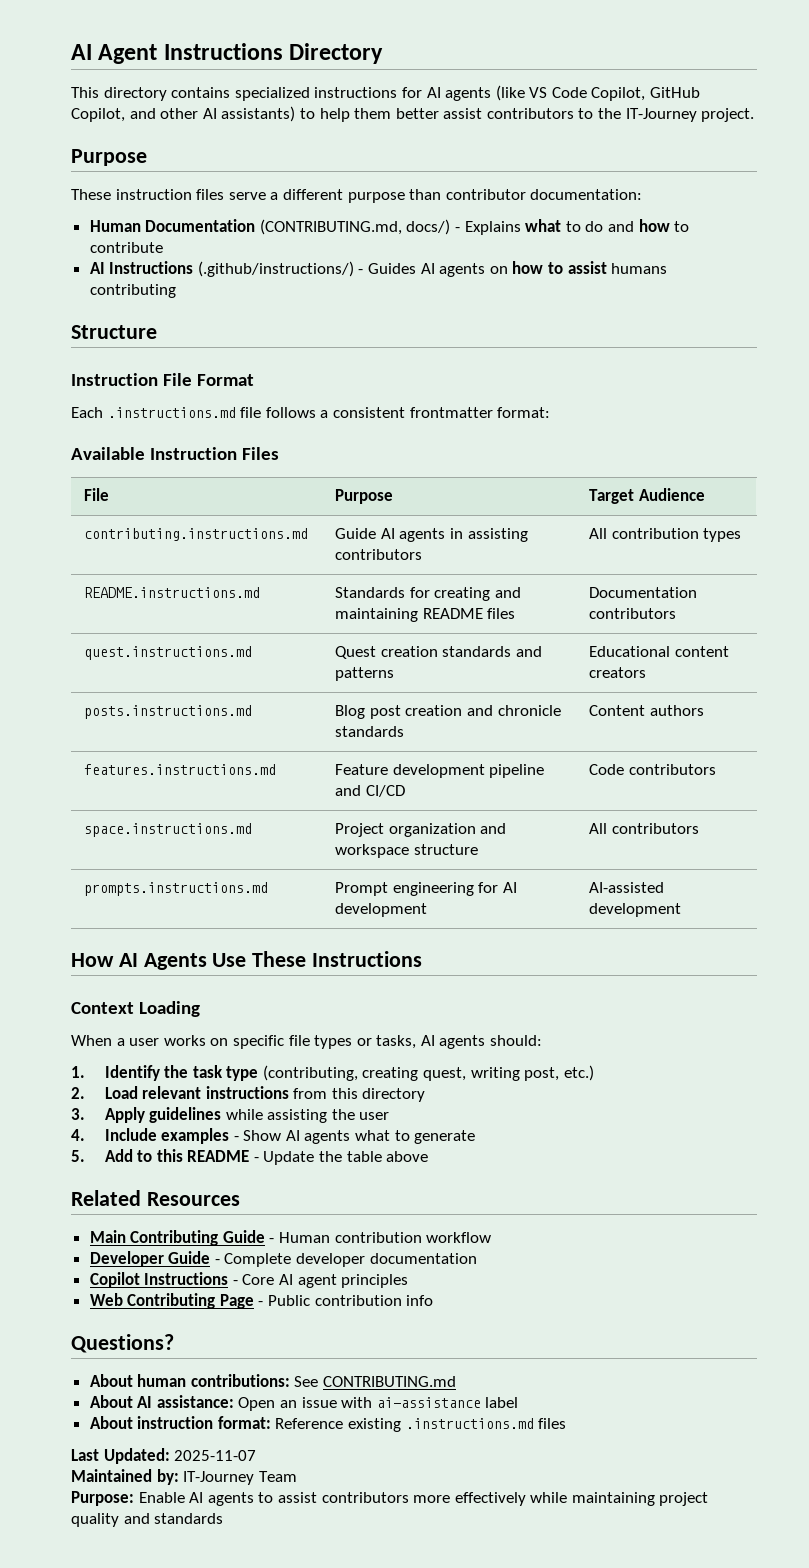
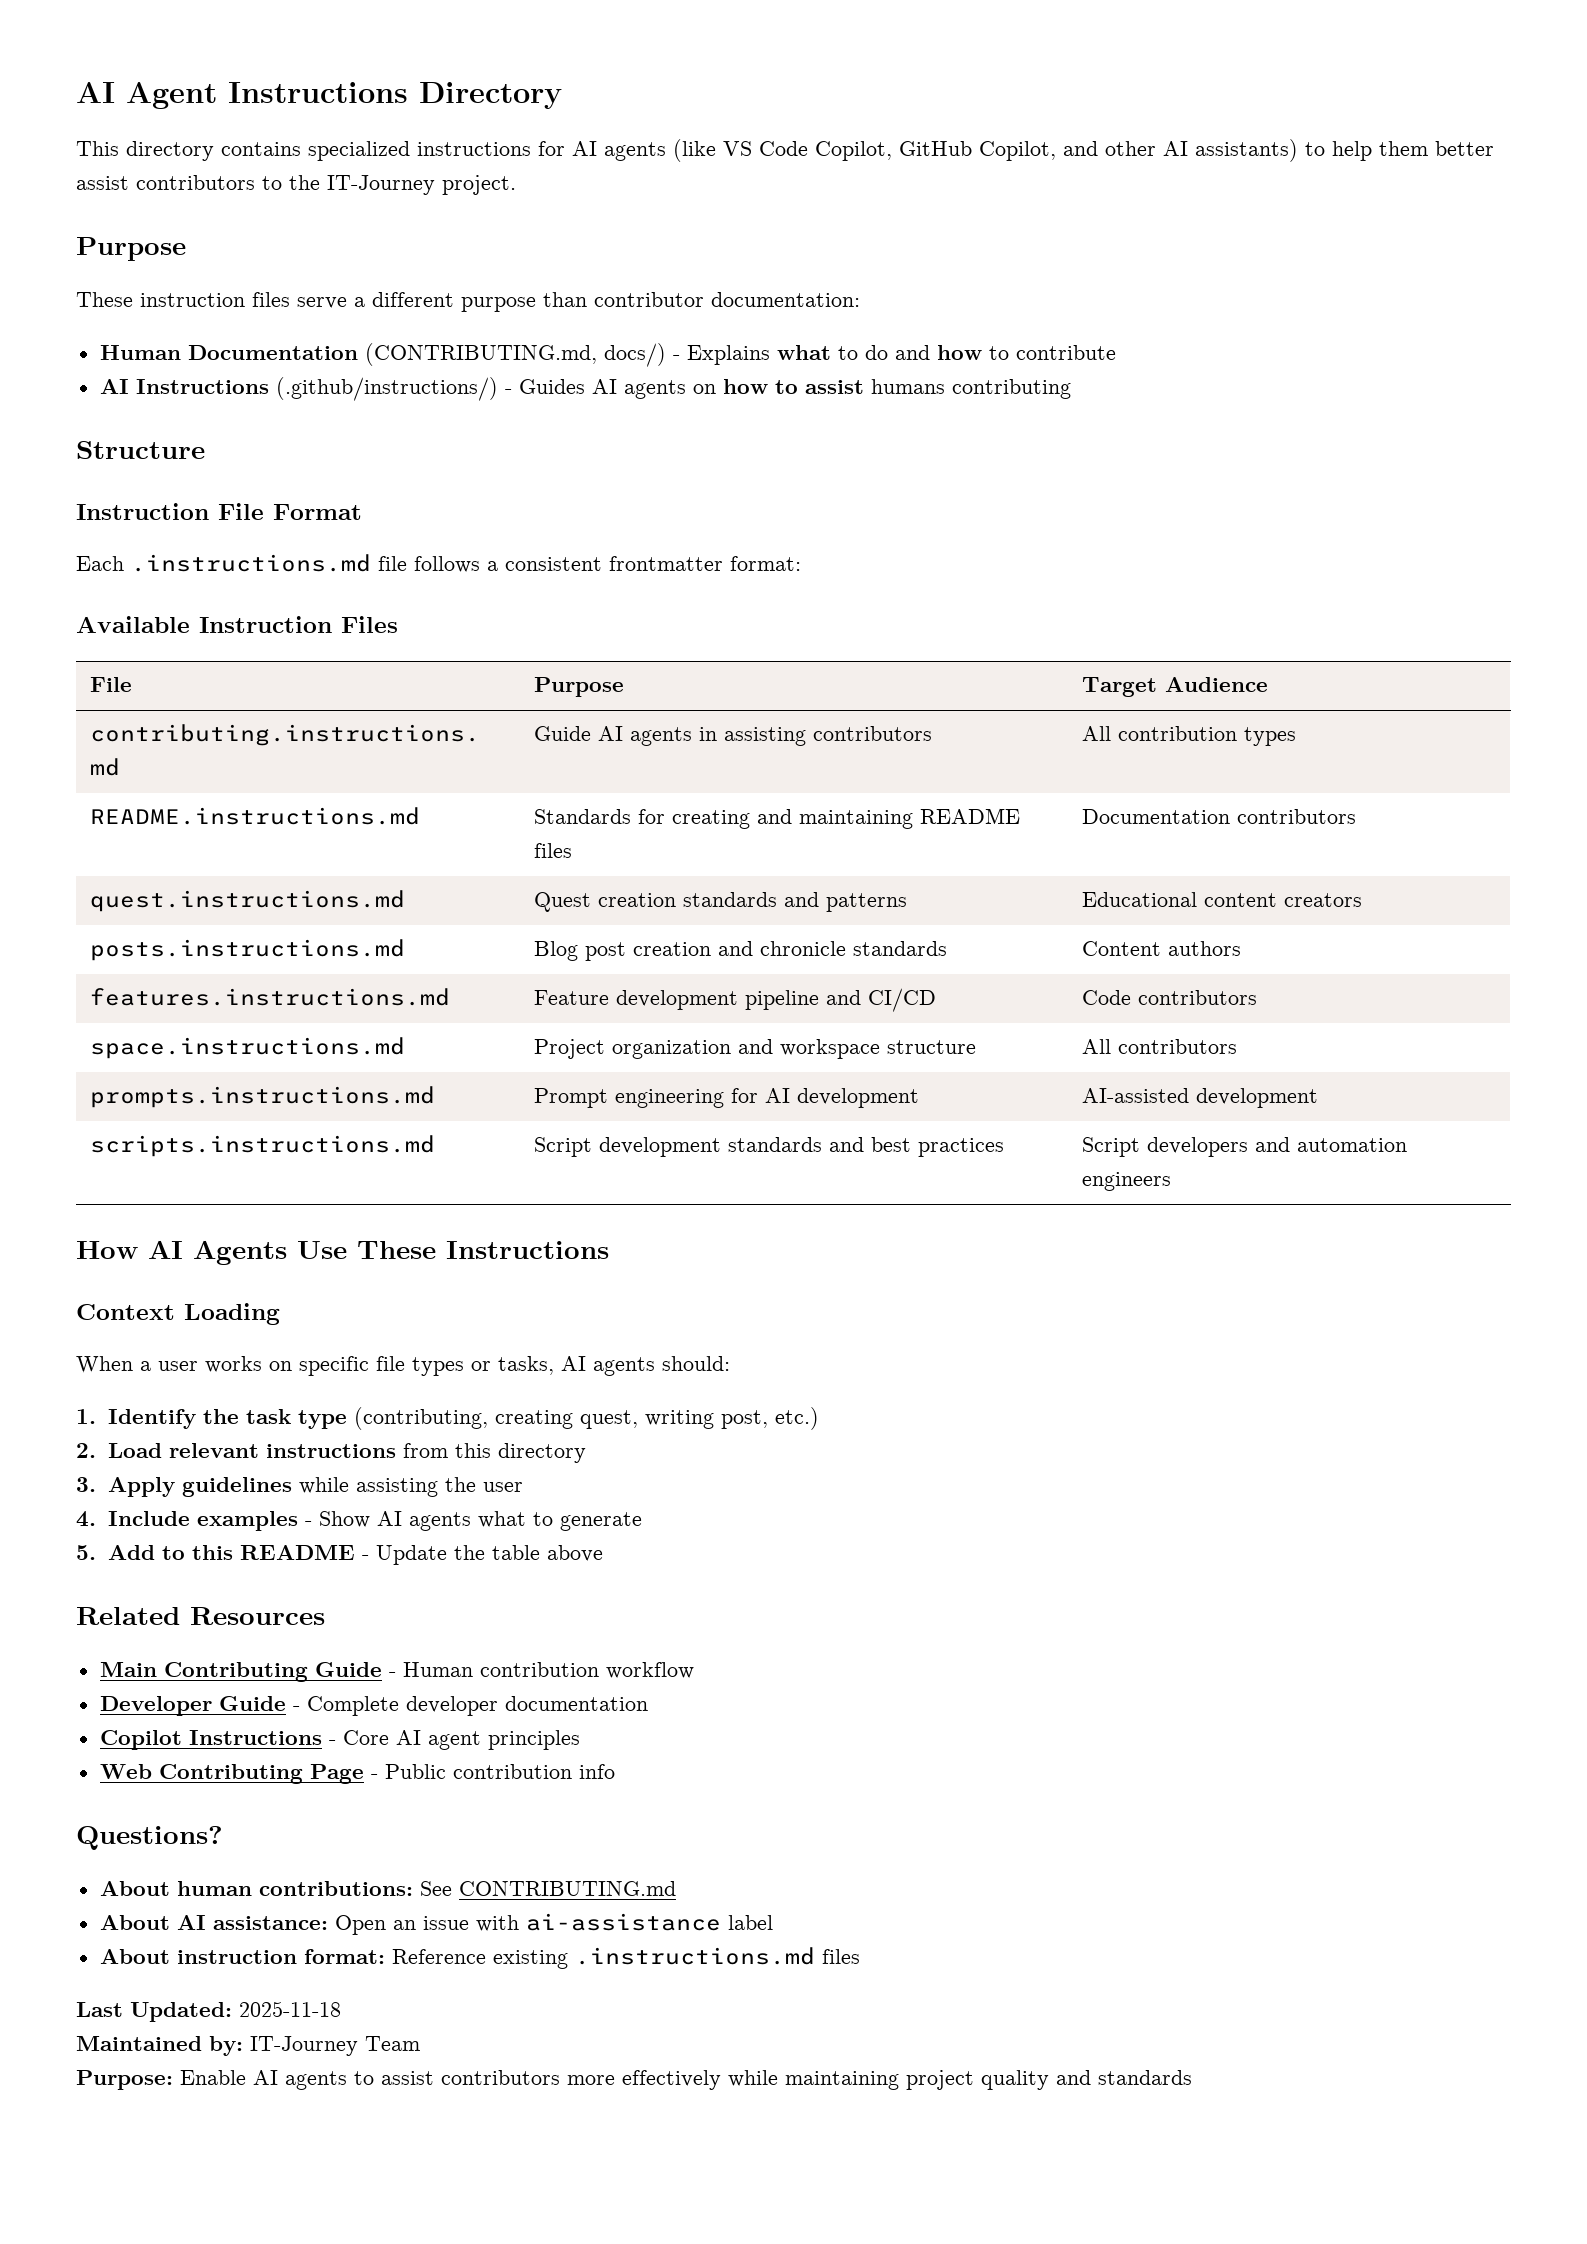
(682, 910) none -> [89,1135,435,1157] [533,1137,1004,1157] [1081,1137,1407,1157] [1081,1172,1171,1191] // scripts.instructions.md | Script development standards and best practices | Script developers and automation engineers
[174,1450,257,1461] 2025-11-07 -> [239,2001,341,2017] 2025-11-18

